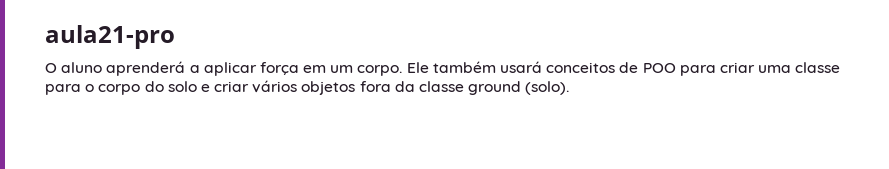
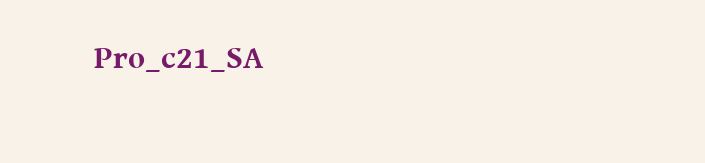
[45,25,175,49] [45,61,841,76] [45,80,570,95] aula21-pro // O aluno aprenderá a aplicar força em um corpo. Ele também usará conceitos de POO para criar uma classe para o corpo do solo e criar vários objetos fora da classe ground (solo). -> [94,48,264,72] Pro_c21_SA

